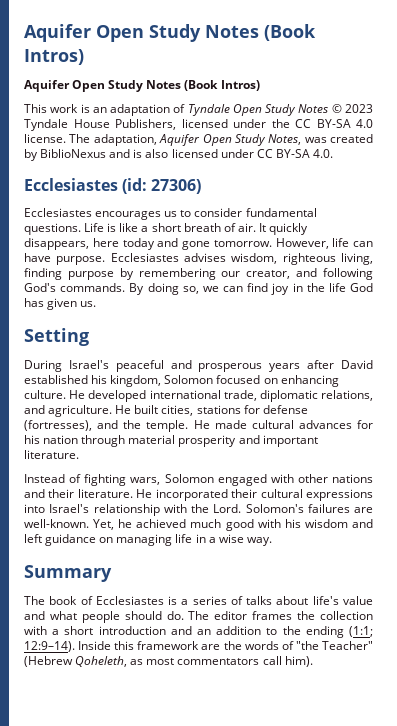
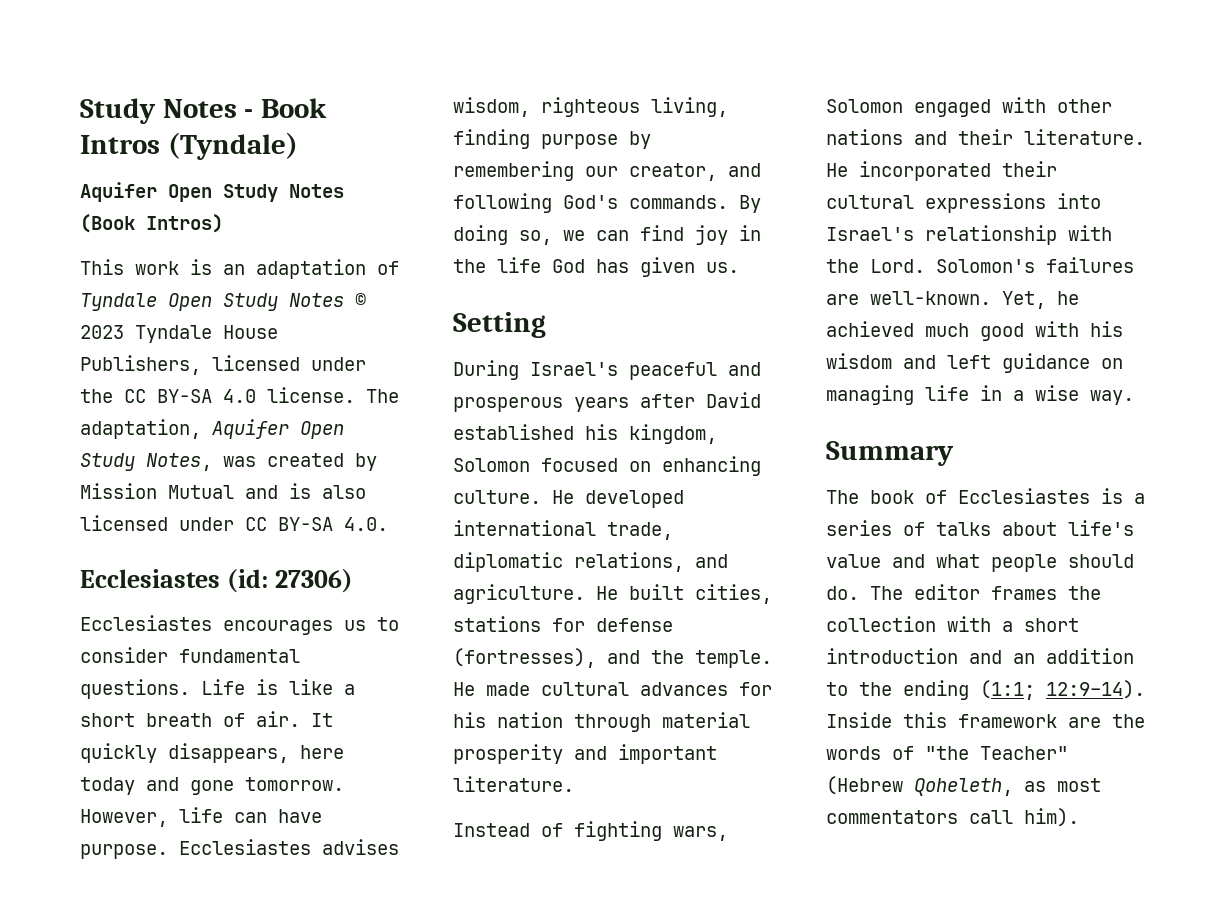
[24,24,316,42] [24,49,84,65] Aquifer Open Study Notes (Book Intros) -> [80,98,328,124] [80,132,298,160] Study Notes - Book Intros (Tyndale)
[40,149,107,158] BiblioNexus -> [80,483,234,499] Mission Mutual

